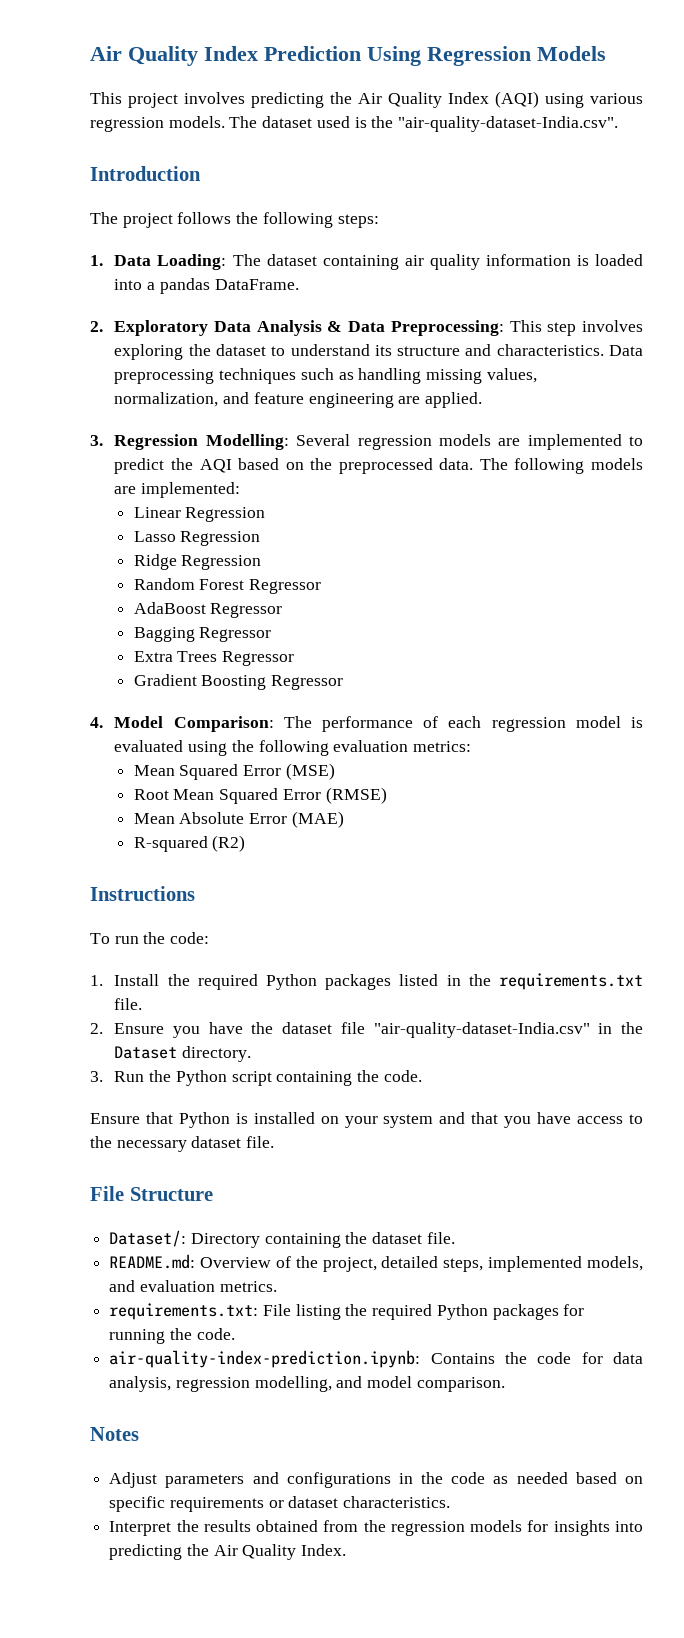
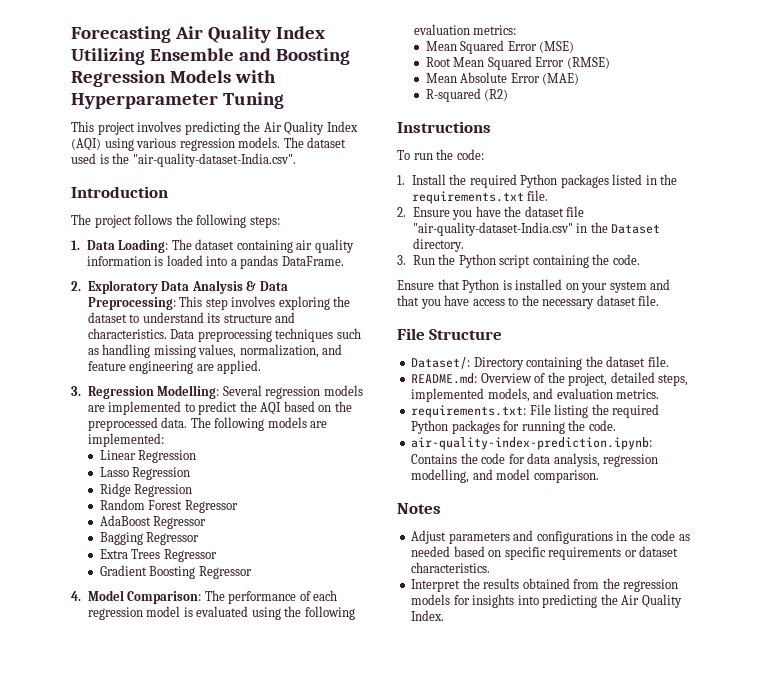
[90,46,421,66] Air Quality Index Prediction Using -> [71,26,325,43] [71,48,350,65] Forecasting Air Quality Index Utilizing Ensemble and Boosting
(606, 53) none -> [234,70,276,83] [71,92,284,109] with Hyperparameter Tuning

